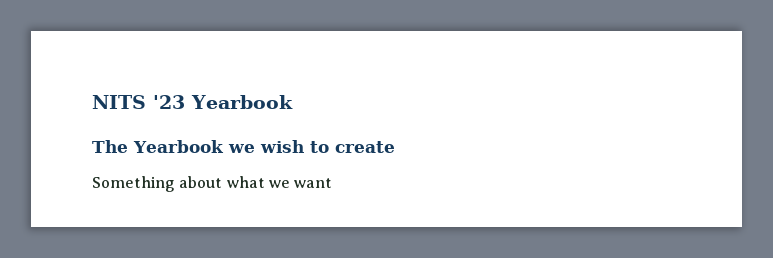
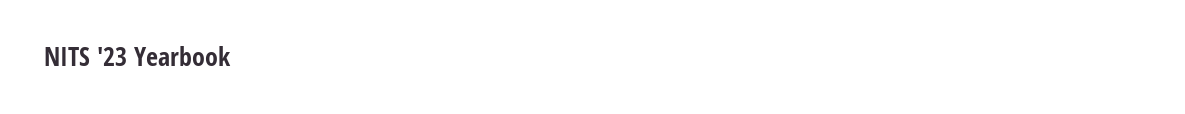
[92,140,395,153] [92,176,333,192] // The Yearbook we wish to create // Something about what we want -> (232, 56) none

